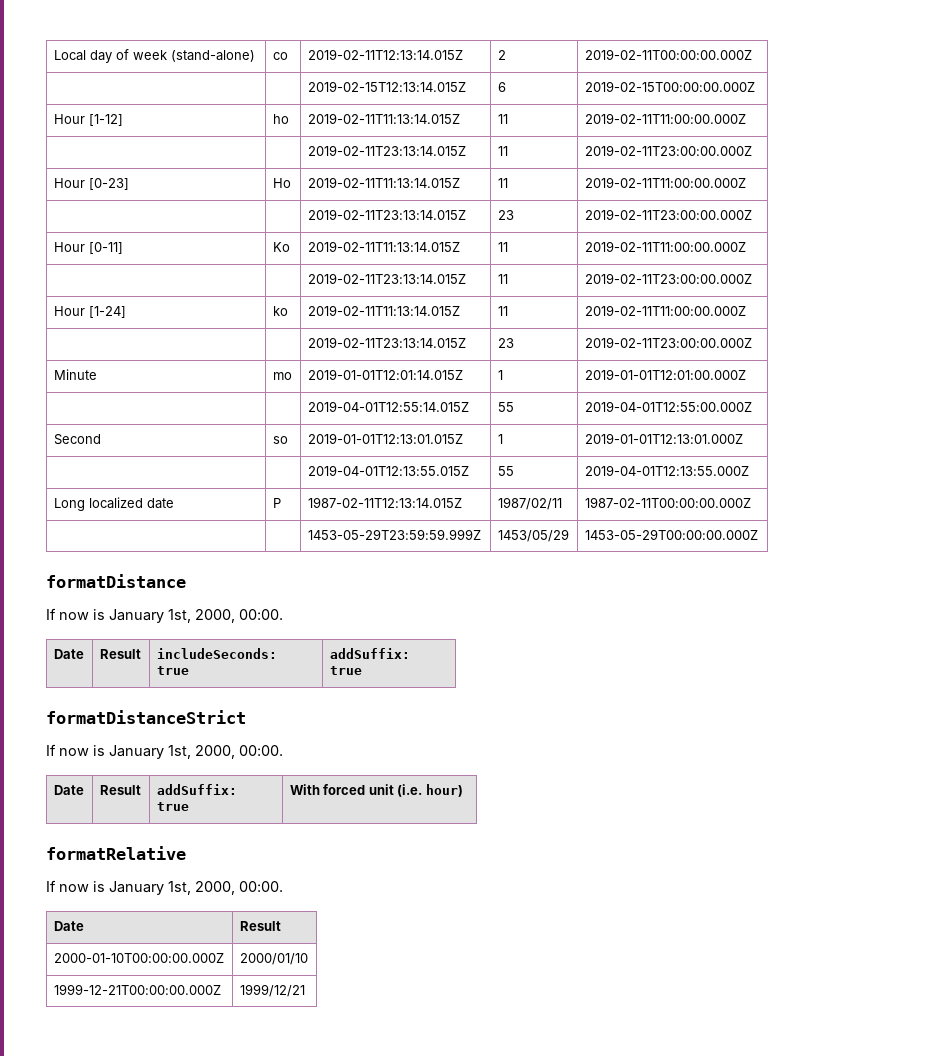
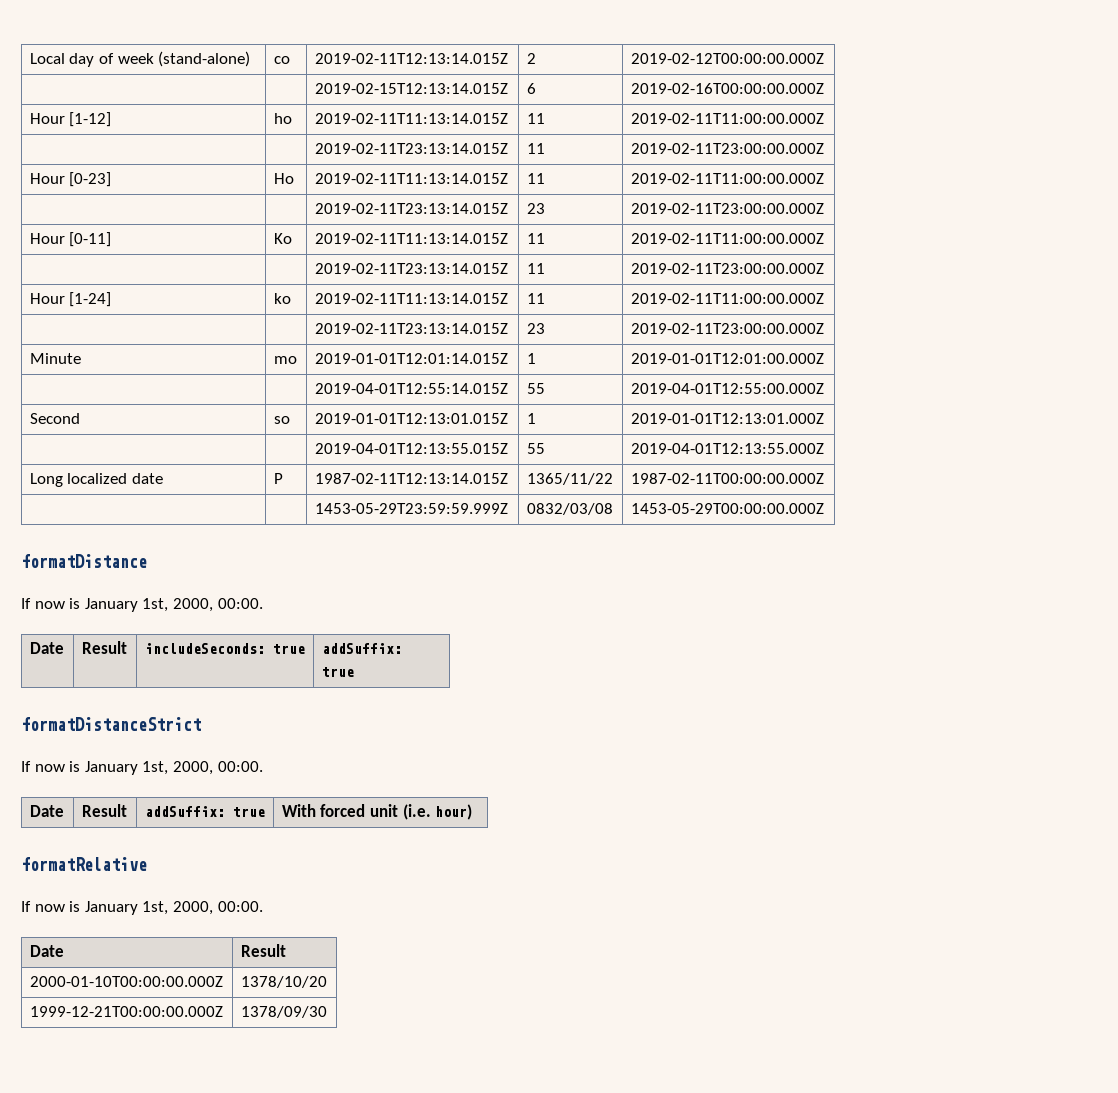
[584,49,752,60] 2019-02-11T00:00:00.000Z -> [630,53,824,64] 2019-02-12T00:00:00.000Z
[584,81,755,92] 2019-02-15T00:00:00.000Z -> [630,83,824,94] 2019-02-16T00:00:00.000Z
[497,497,562,510] 1987/02/11 -> [526,473,613,485] 1365/11/22
[497,529,569,542] 1453/05/29 -> [526,503,613,515] 0832/03/08
[239,953,308,965] 2000/01/10 -> [240,976,327,988] 1378/10/20
[239,984,305,997] 1999/12/21 -> [240,1006,327,1018] 1378/09/30

